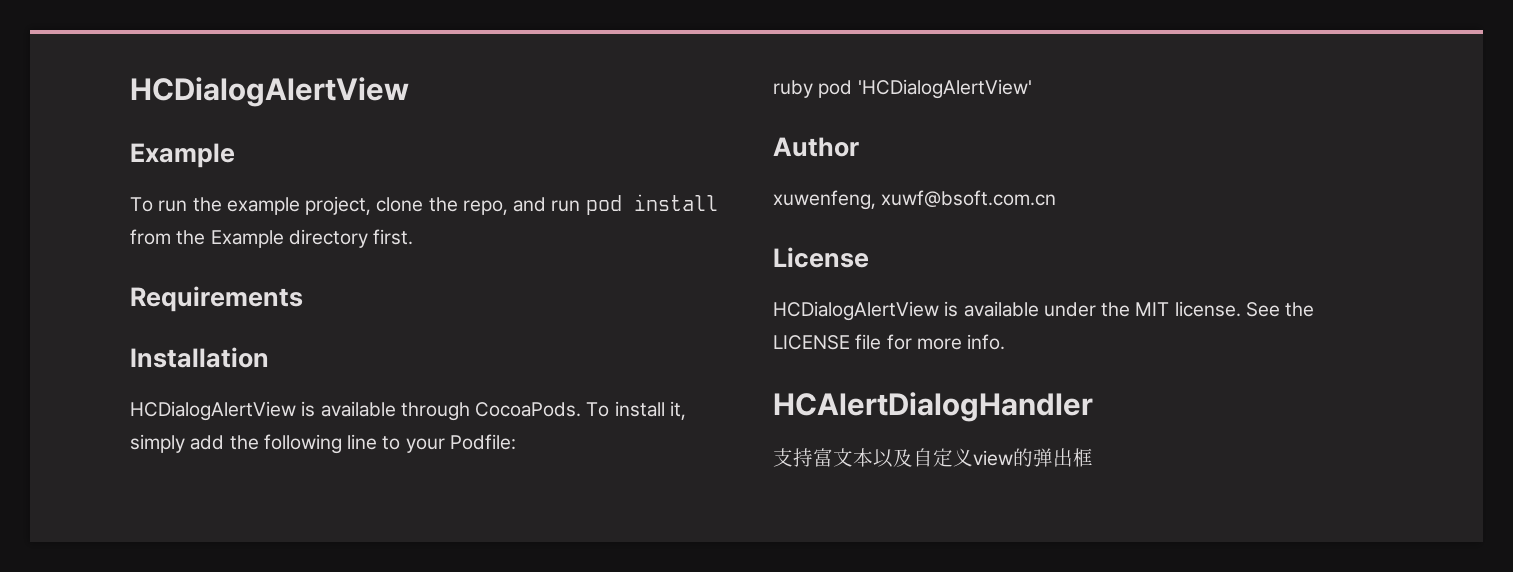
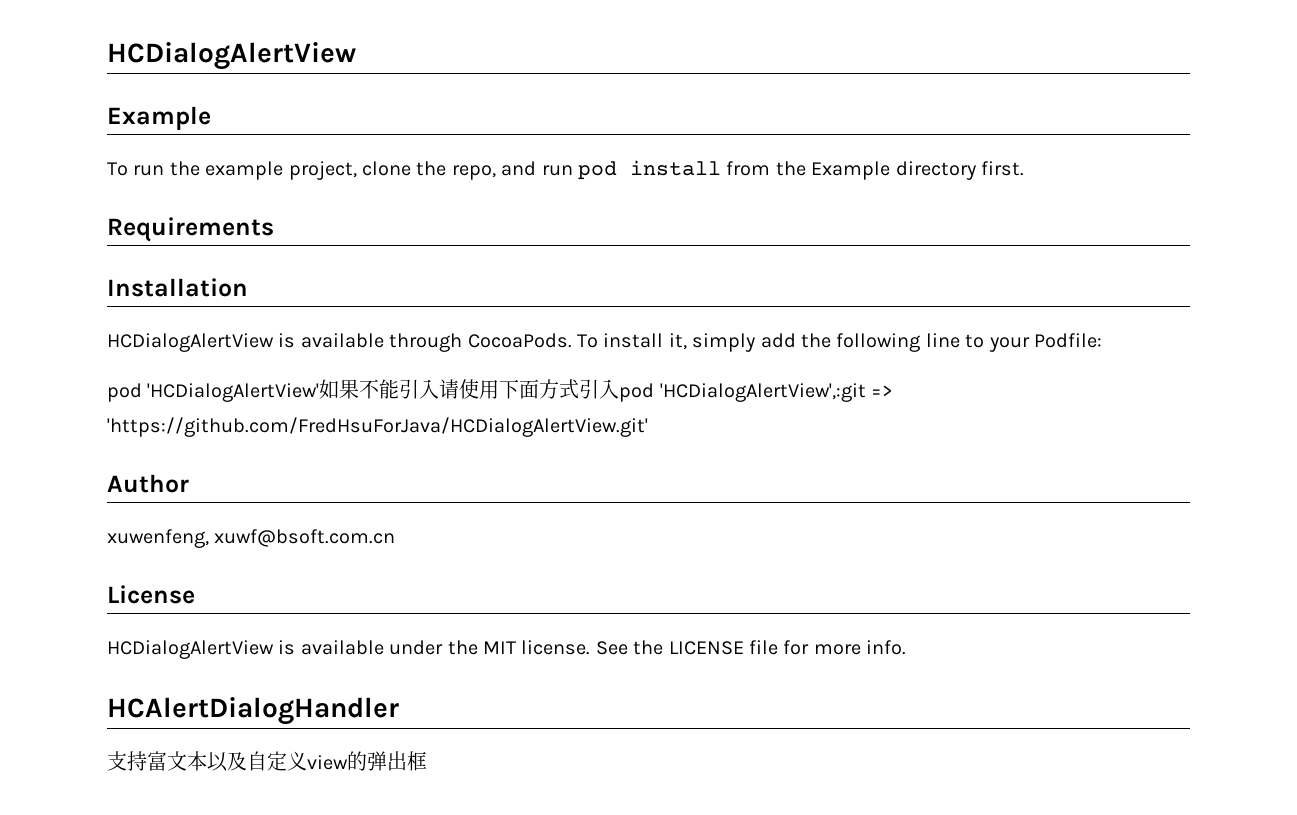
[773,80,813,98] ruby -> (1102, 340) none
(1032, 89) none -> [319,379,894,402] [107,417,648,437] 如果不能引入请使用下面方式引入pod 'HCDialogAlertView',:git => 'https://github.com/FredHsuForJava/HCDialogAlertView.git'

